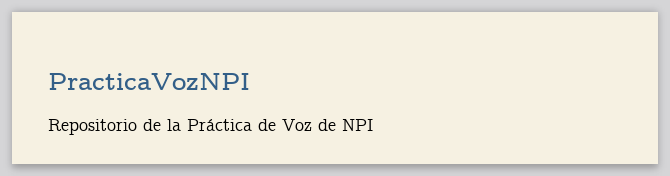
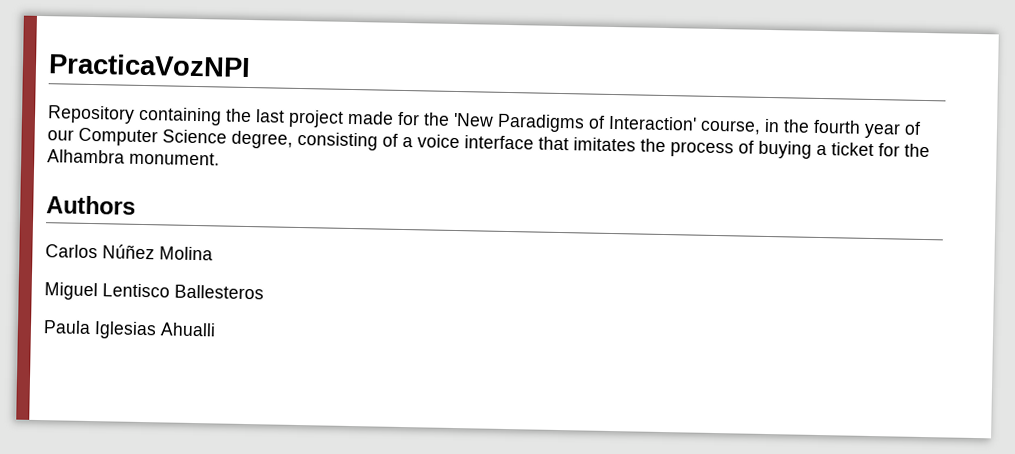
[48,119,373,135] Repositorio de la Práctica de Voz de NPI -> [47,105,921,139] [47,127,930,159] [47,149,220,166] [46,195,136,215] [45,244,213,261] [44,282,264,301] [43,320,216,340] Repository containing the last project made for the 'New Paradigms of Interaction' course, in the fourth year of our Computer Science degree, consisting of a voice interface that imitates the process of buying a ticket for the Alhambra monument. // Authors // Carlos Núñez Molina // Miguel Lentisco Ballesteros // Paula Iglesias Ahualli

